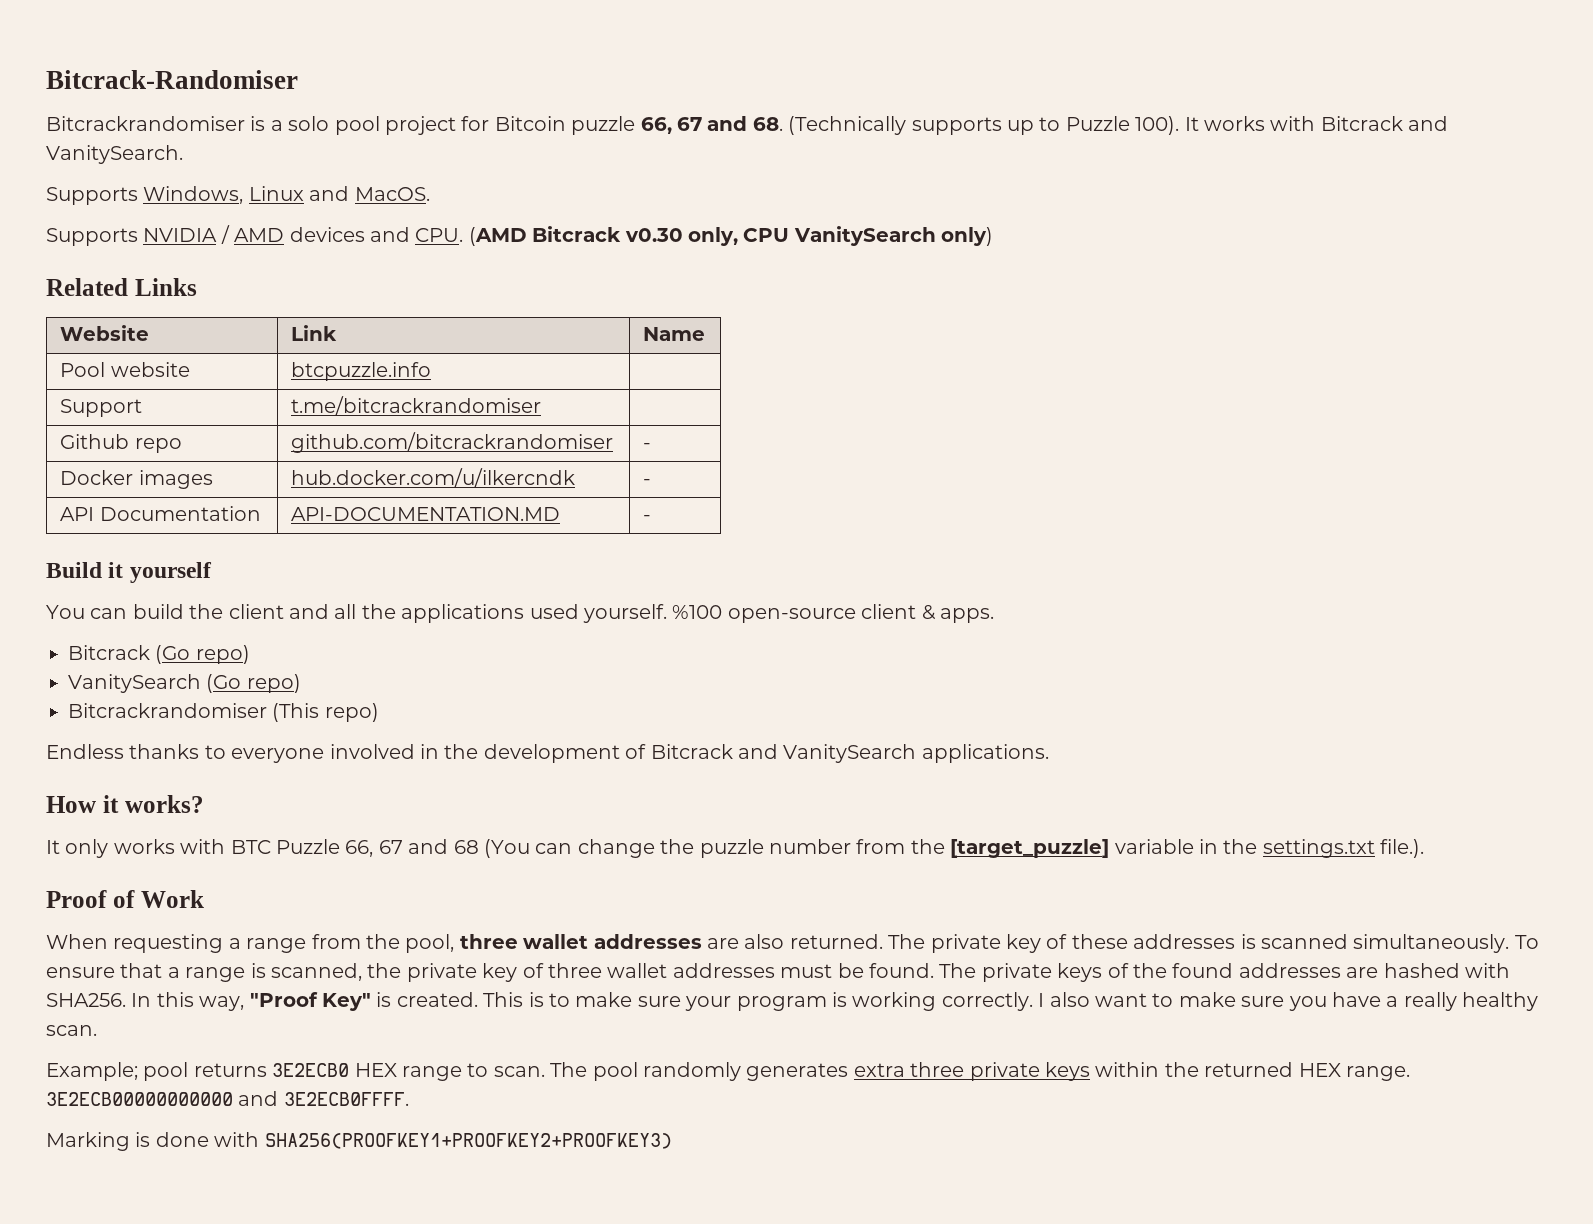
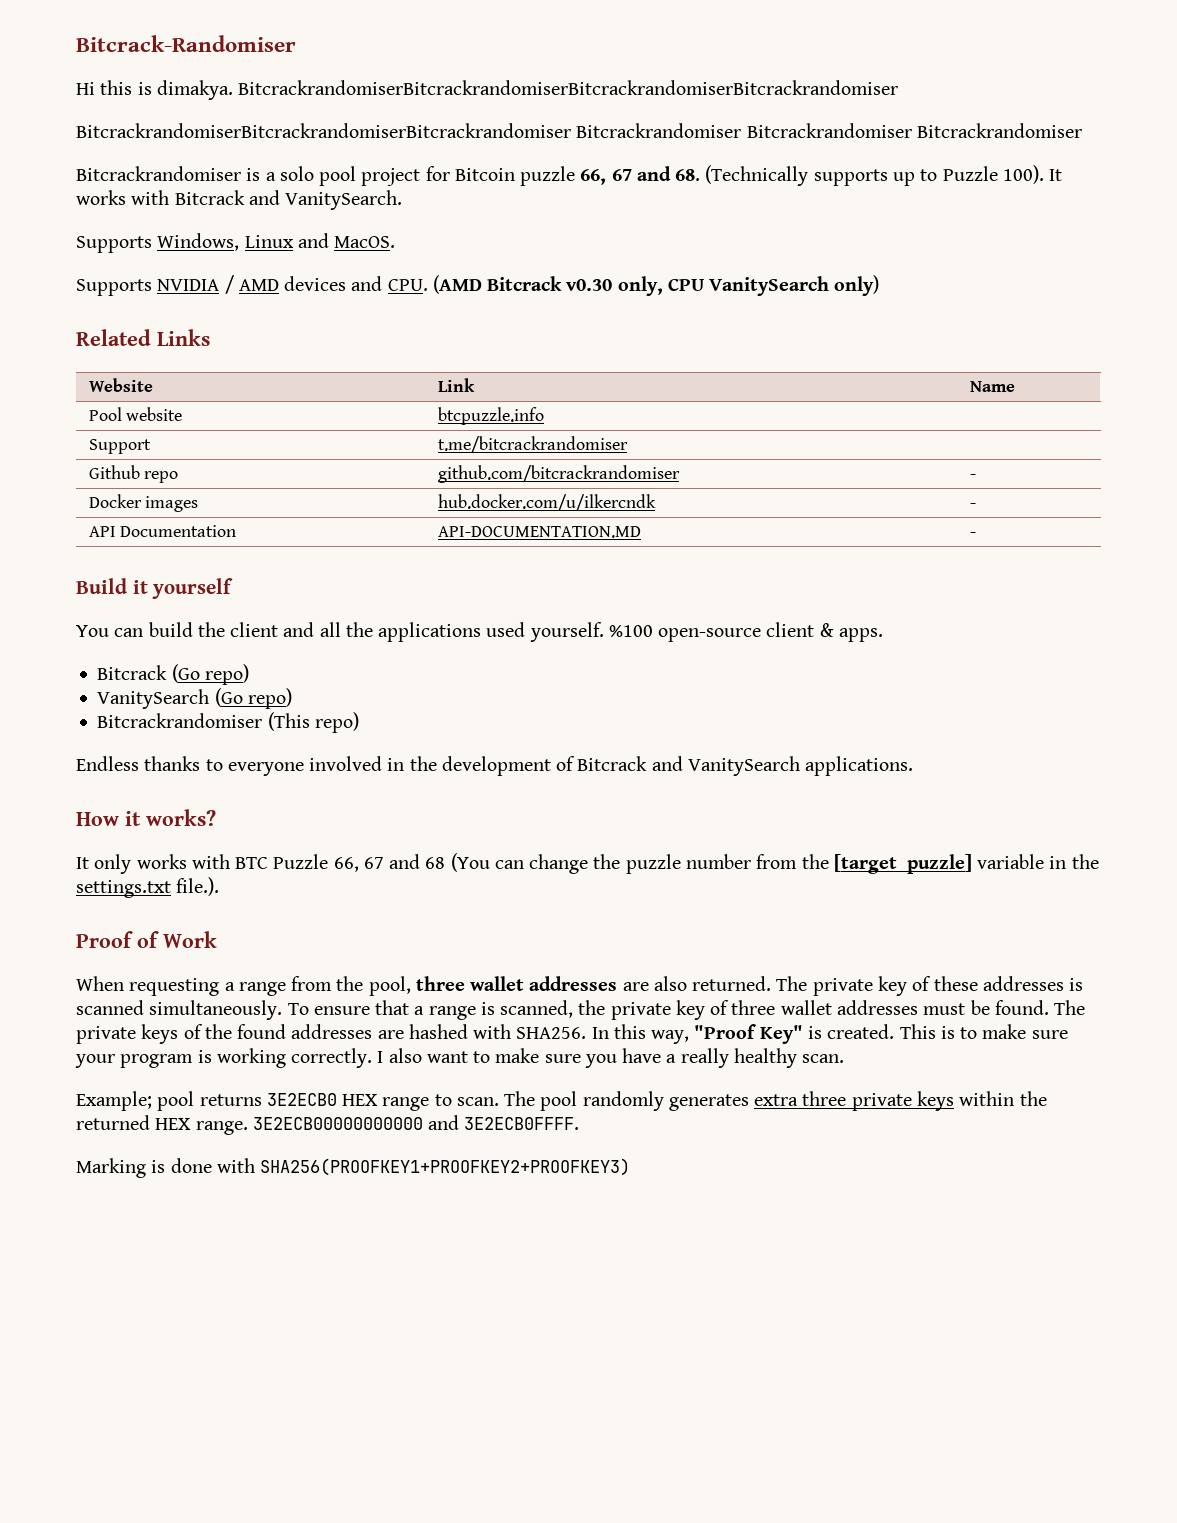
(298, 79) none -> [76,80,899,100] [76,123,1082,138] // Hi this is dimakya. BitcrackrandomiserBitcrackrandomiserBitcrackrandomiserBitcrackrandomiser // BitcrackrandomiserBitcrackrandomiserBitcrackrandomiser Bitcrackrandomiser Bitcrackrandomiser Bitcrackrandomiser

